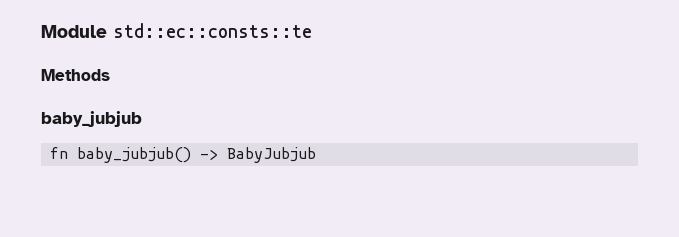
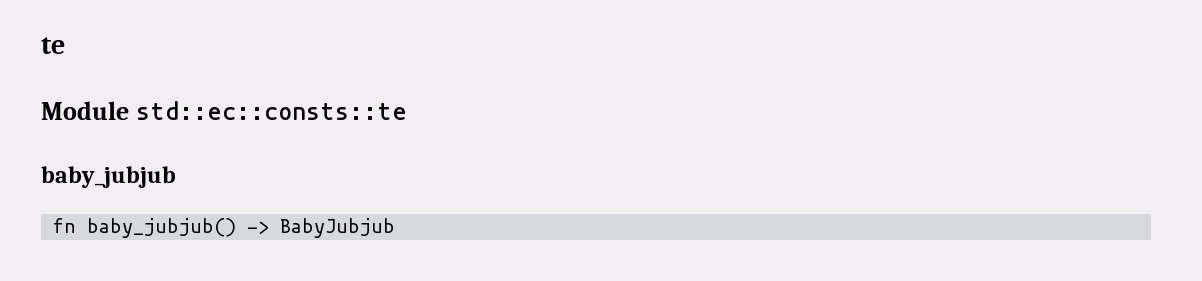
(41, 31) none -> [41,37,65,54] te //
[41,69,110,81] // Methods -> (408, 110) none

